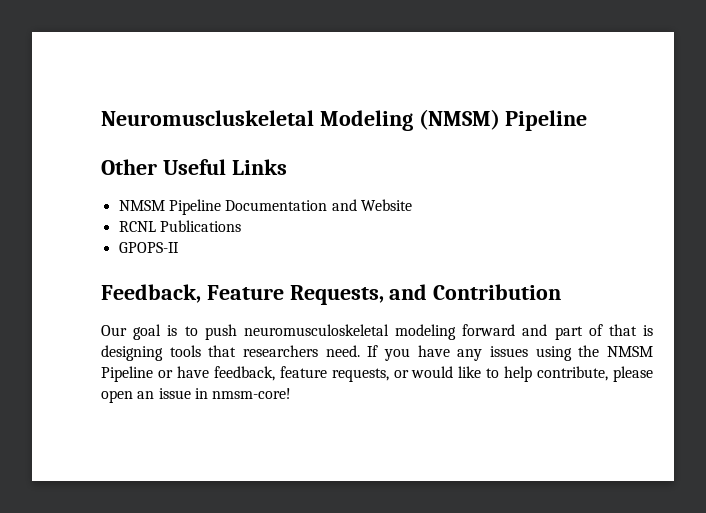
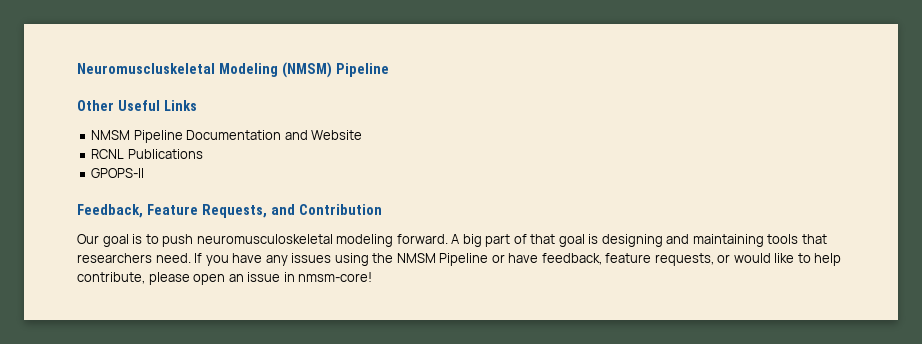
[462,324,548,336] forward and -> [396,234,482,247] forward. A big
(637, 330) none -> [558,234,585,247] goal
(163, 353) none -> [666,234,764,247] and maintaining

